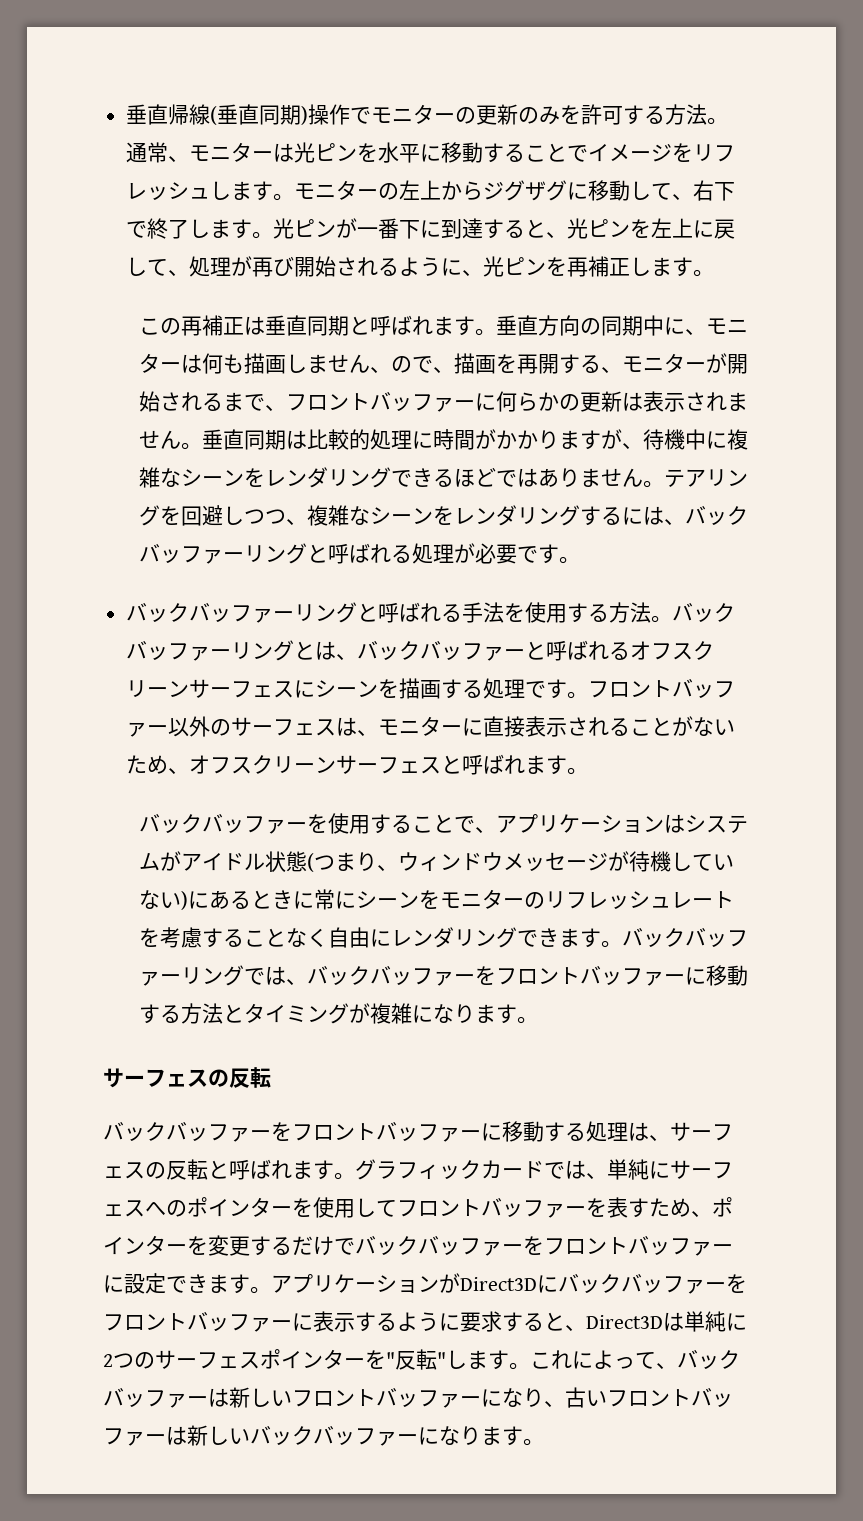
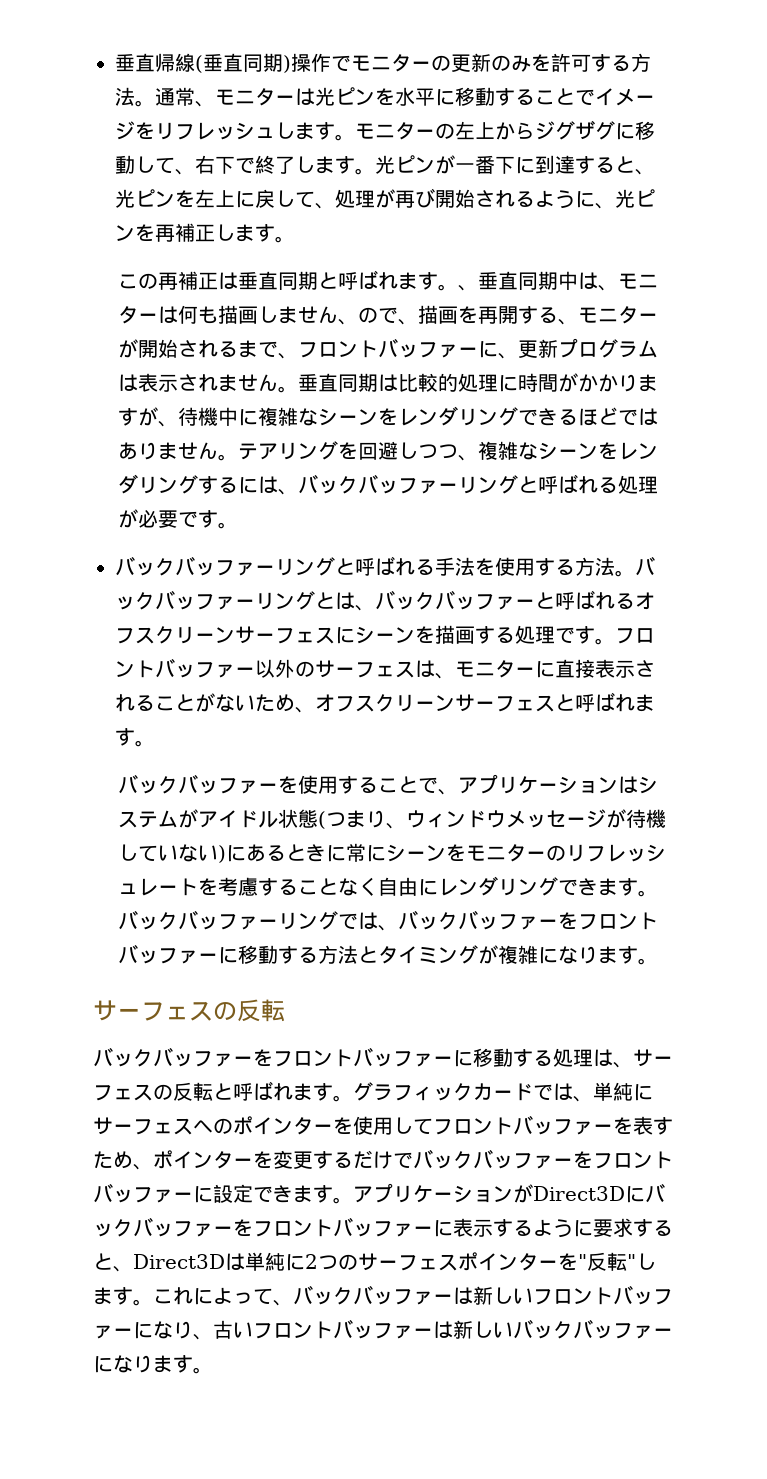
[495,315,685,336] 垂直方向の同期中に -> [458,271,599,291] 、垂直同期中は
[495,391,622,412] 何らかの更新 -> [498,338,659,359] 、更新プログラム

